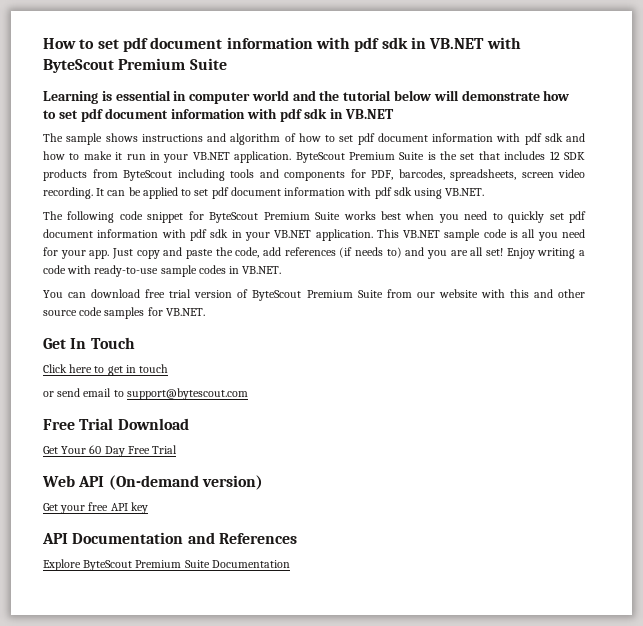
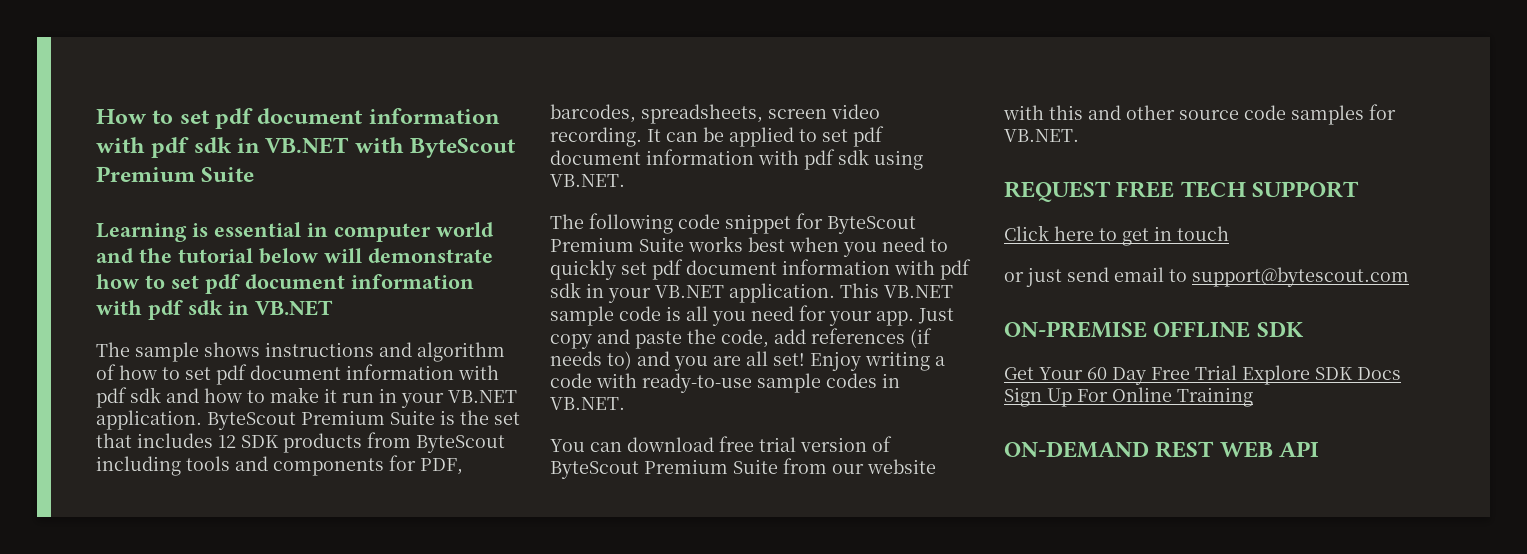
[43,337,135,349] Get In Touch -> [1004,181,1360,202] REQUEST FREE TECH SUPPORT
(54, 394) none -> [1026,267,1062,287] just
[43,418,189,430] Free Trial Download -> [1004,321,1304,338] ON-PREMISE OFFLINE SDK
[42,475,263,490] [43,502,148,514] [42,532,297,544] [43,559,290,571] // Web API (On-demand version) // Get your free API key // API Documentation and References // Explore ByteScout Premium Suite Documentation -> [1242,365,1401,385] [1004,387,1253,407] [1004,441,1320,458] Explore SDK Docs Sign Up For Online Training // ON-DEMAND REST WEB API

